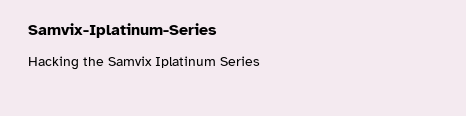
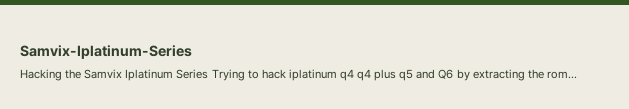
(260, 61) none -> [211,69,577,81] Trying to hack iplatinum q4 q4 plus q5 and Q6 by extracting the rom...

